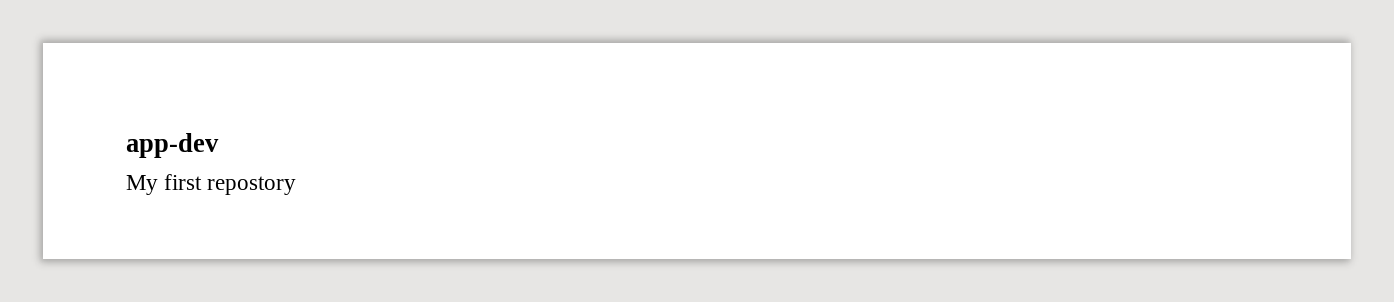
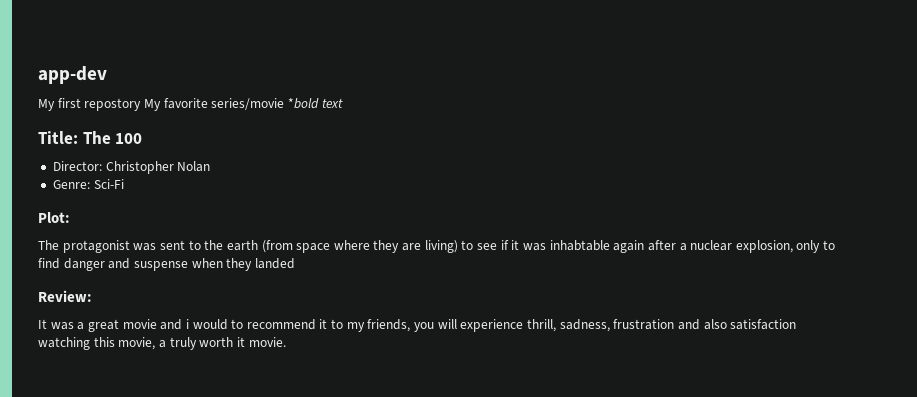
(297, 185) none -> [143,98,343,111] [38,131,143,144] [52,161,211,174] [52,179,124,189] [38,212,70,223] [38,240,836,253] [38,258,295,271] [38,290,92,302] [38,319,797,332] [38,337,286,350] My favorite series/movie *bold text // Title: The 100 // Director: Christopher Nolan // Genre: Sci-Fi // Plot: // The protagonist was sent to the earth (from space where they are living) to see if it was inhabtable again after a nuclear explosion, only to find danger and suspense when they landed // Review: // It was a great movie and i would to recommend it to my friends, you will experience thrill, sadness, frustration and also satisfaction watching this movie, a truly worth it movie.

